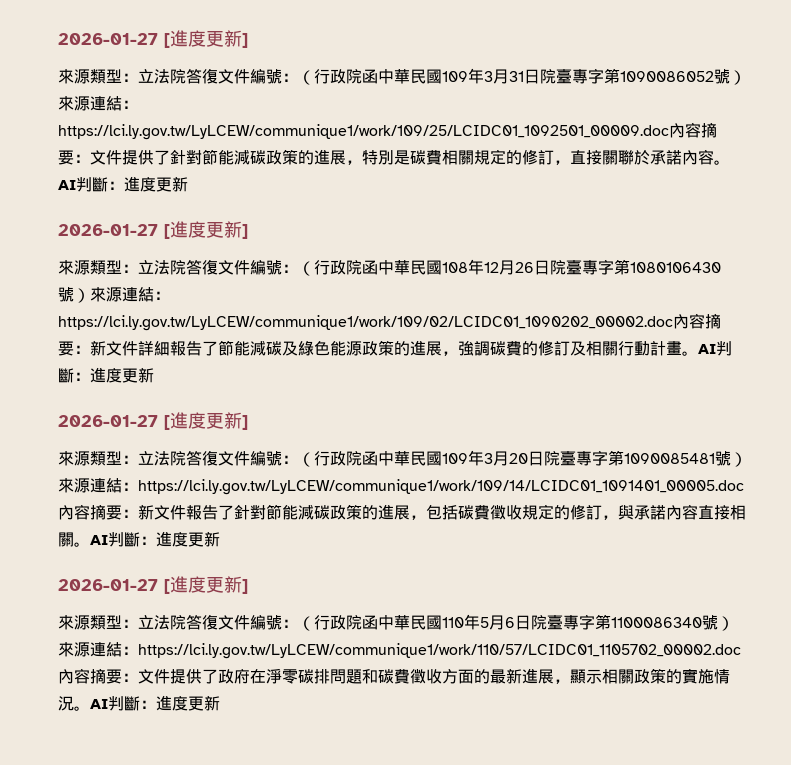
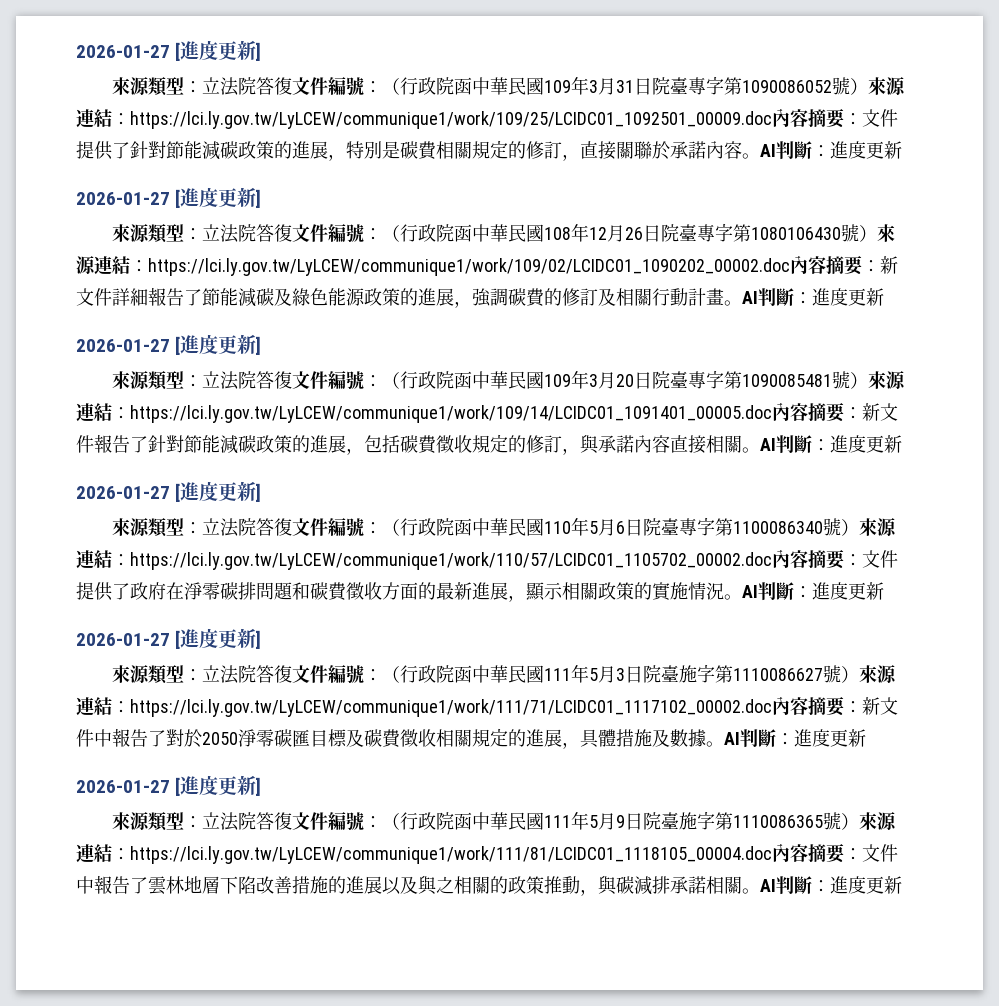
(220, 703) none -> [76,628,262,649] [111,664,897,684] [76,697,898,717] [76,728,866,749] [76,775,262,796] [111,811,897,831] [76,844,898,864] [76,875,902,896] // 2026-01-27 [進度更新] // 來源類型：立法院答復文件編號：（行政院函中華民國111年5月3日院臺施字第1110086627號）來源連結：https://lci.ly.gov.tw/LyLCEW/communique1/work/111/71/LCIDC01_1117102_00002.doc內容摘要：新文件中報告了對於2050淨零碳匯目標及碳費徵收相關規定的進展，具體措施及數據。AI判斷：進度更新 // 2026-01-27 [進度更新] // 來源類型：立法院答復文件編號：（行政院函中華民國111年5月9日院臺施字第1110086365號）來源連結：https://lci.ly.gov.tw/LyLCEW/communique1/work/111/81/LCIDC01_1118105_00004.doc內容摘要：文件中報告了雲林地層下陷改善措施的進展以及與之相關的政策推動，與碳減排承諾相關。AI判斷：進度更新

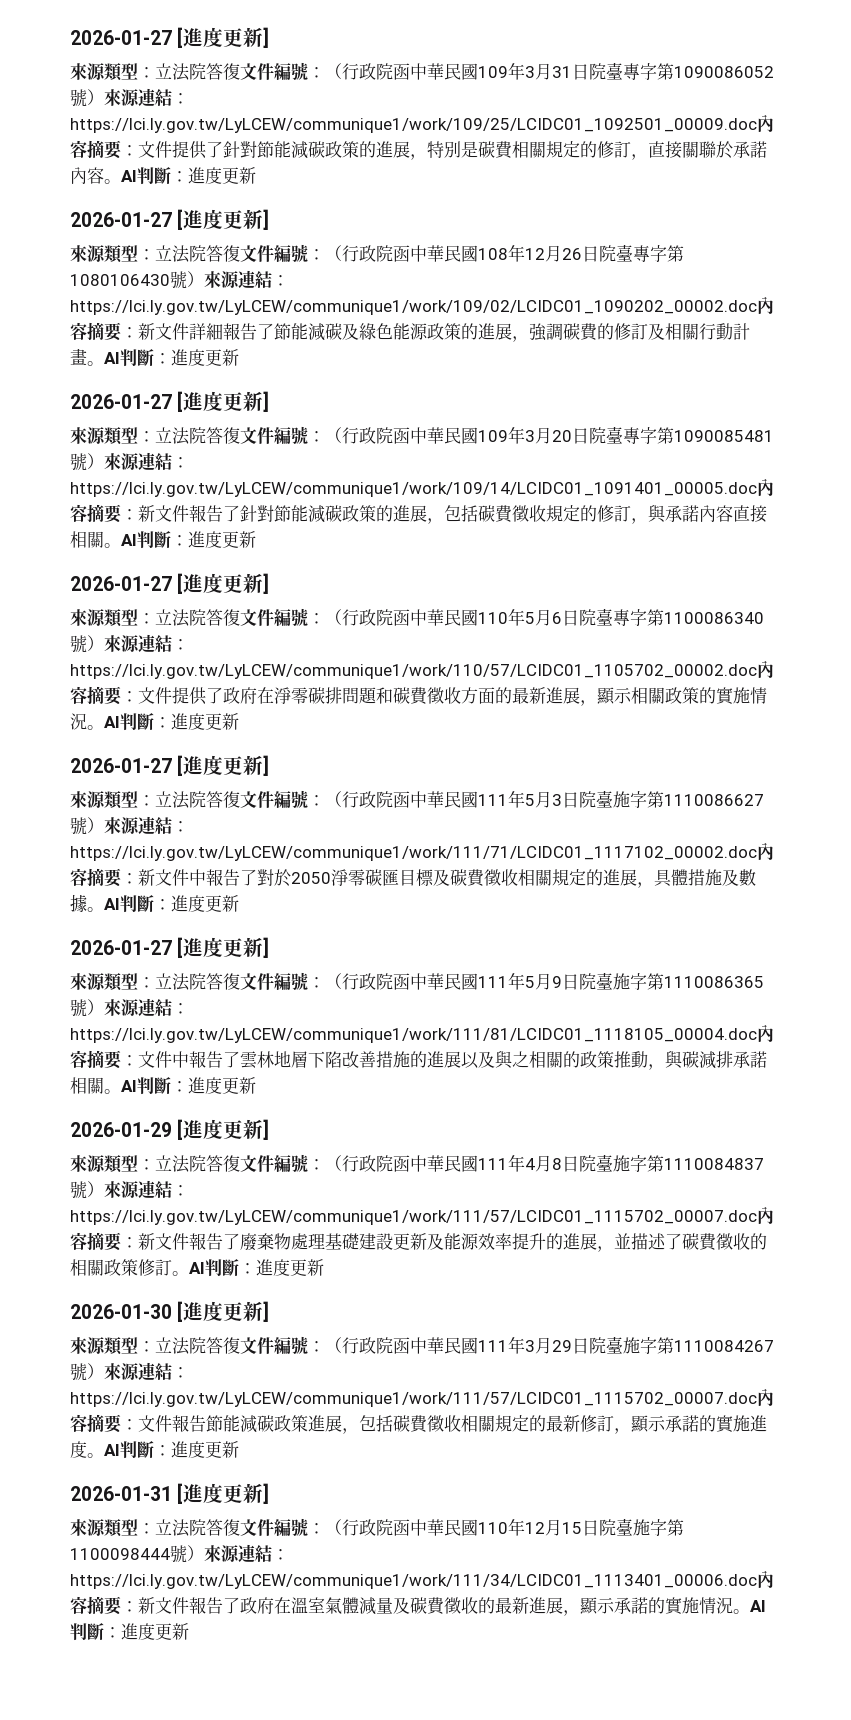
(902, 885) none -> [70,1119,270,1140] [70,1154,764,1173] [70,1180,189,1199] [70,1207,774,1225] [70,1232,767,1252] [70,1259,324,1277] [70,1301,270,1322] [70,1336,774,1355] [70,1362,189,1381] [70,1389,774,1407] [70,1414,767,1434] [70,1441,239,1459] [70,1483,270,1504] [70,1518,684,1537] [70,1544,289,1563] [70,1571,774,1589] [70,1596,766,1616] [70,1623,189,1641] // 2026-01-29 [進度更新] // 來源類型：立法院答復文件編號：（行政院函中華民國111年4月8日院臺施字第1110084837號）來源連結：https://lci.ly.gov.tw/LyLCEW/communique1/work/111/57/LCIDC01_1115702_00007.doc內容摘要：新文件報告了廢棄物處理基礎建設更新及能源效率提升的進展，並描述了碳費徵收的相關政策修訂。AI判斷：進度更新 // 2026-01-30 [進度更新] // 來源類型：立法院答復文件編號：（行政院函中華民國111年3月29日院臺施字第1110084267號）來源連結：https://lci.ly.gov.tw/LyLCEW/communique1/work/111/57/LCIDC01_1115702_00007.doc內容摘要：文件報告節能減碳政策進展，包括碳費徵收相關規定的最新修訂，顯示承諾的實施進度。AI判斷：進度更新 // 2026-01-31 [進度更新] // 來源類型：立法院答復文件編號：（行政院函中華民國110年12月15日院臺施字第1100098444號）來源連結：https://lci.ly.gov.tw/LyLCEW/communique1/work/111/34/LCIDC01_1113401_00006.doc內容摘要：新文件報告了政府在溫室氣體減量及碳費徵收的最新進展，顯示承諾的實施情況。AI判斷：進度更新

